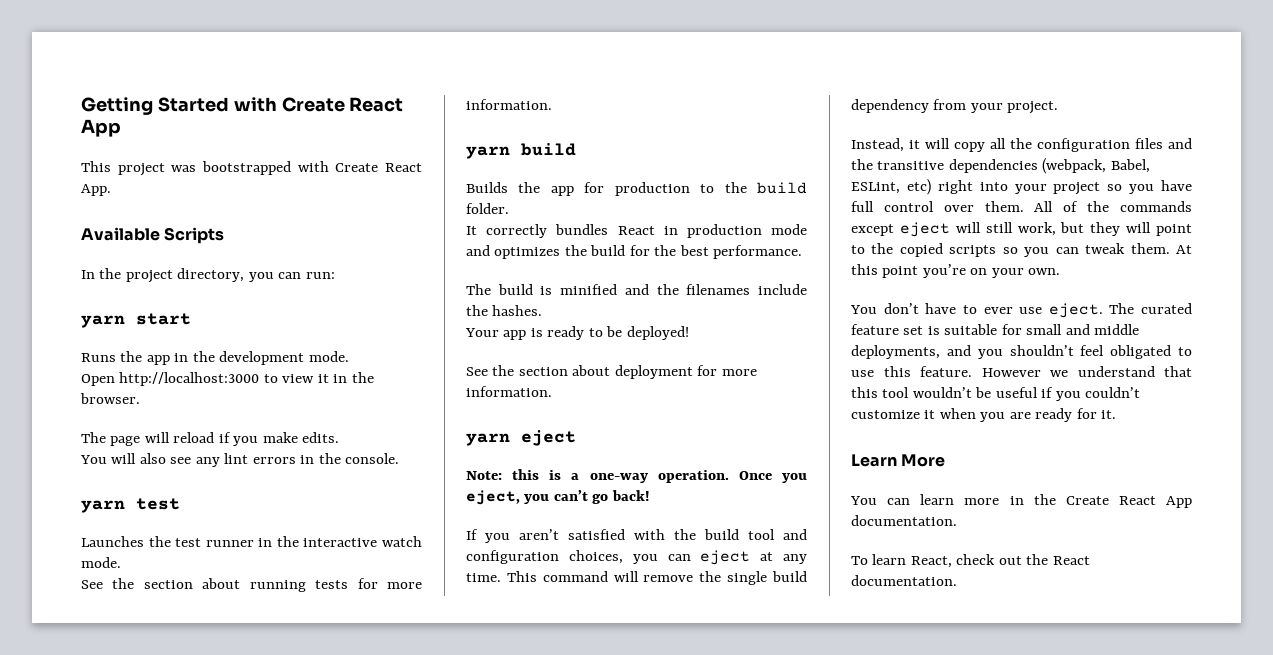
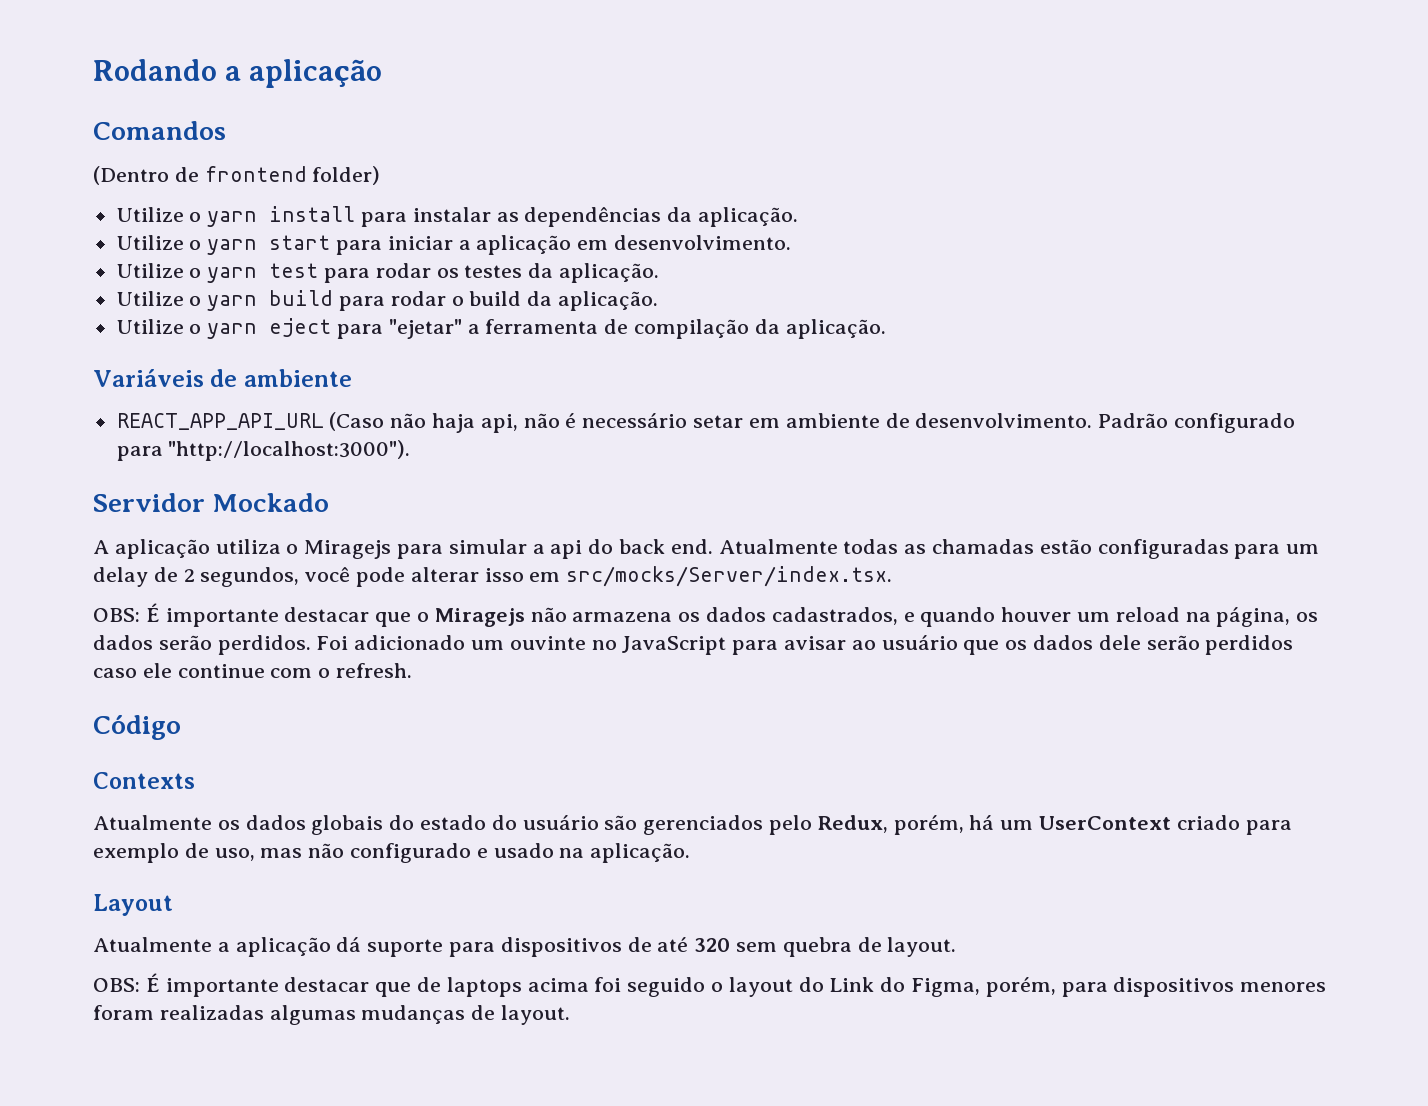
[81,97,404,115] [81,119,121,137] [81,161,422,176] [81,184,111,196] [81,227,225,244] [81,268,335,283] [81,313,191,328] [81,351,349,365] [81,372,374,386] [80,393,140,404] [81,432,340,446] [80,453,400,467] [81,498,180,513] [81,536,422,547] [81,557,121,568] [81,578,422,592] [466,99,552,110] [466,143,576,159] [466,182,807,196] [466,203,509,214] [466,224,807,238] [466,245,803,259] [466,284,807,295] [466,305,543,316] [465,326,689,340] [466,365,757,379] [466,386,552,397] [466,430,576,446] [466,469,807,483] [466,490,650,505] [466,529,807,543] [466,550,807,565] [466,571,807,585] [851,99,1059,114] [851,138,1192,152] [851,158,1150,174] [851,179,1192,195] [851,201,1192,212] [851,222,1192,237] [851,243,1192,257] [851,264,1061,278] [850,303,1192,318] [851,324,1140,335] [851,345,1192,359] [851,366,1192,377] [851,387,1141,401] [851,408,1117,422] [851,454,946,467] [850,494,1192,508] [851,515,957,526] [851,554,1090,568] [851,575,957,586] Getting Started with Create React App // This project was bootstrapped with Create React App. // Available Scripts // In the project directory, you can run: // yarn start // Runs the app in the development mode. // Open http://localhost:3000 to view it in the browser. // The page will reload if you make edits. // You will also see any lint errors in the console. // yarn test // Launches the test runner in the interactive watch mode. // See the section about running tests for more information. // yarn build // Builds the app for production to the build folder. // It correctly bundles React in production mode and optimizes the build for the best performance. // The build is minified and the filenames include the hashes. // Your app is ready to be deployed! // See the section about deployment for more information. // yarn eject // Note: this is a one-way operation. Once you eject, you can’t go back! // If you aren’t satisfied with the build tool and configuration choices, you can eject at any time. This command will remove the single build dependency from your project. // Instead, it will copy all the configuration files and the transitive dependencies (webpack, Babel, ESLint, etc) right into your project so you have full control over them. All of the commands except eject will still work, but they will point to the copied scripts so you can tweak them. At this point you’re on your own. // You don’t have to ever use eject. The curated feature set is suitable for small and middle deployments, and you shouldn’t feel obligated to use this feature. However we understand that this tool wouldn’t be useful if you couldn’t customize it when you are ready for it. // Learn More // You can learn more in the Create React App documentation. // To learn React, check out the React documentation. -> [93,59,383,88] [93,121,226,140] [93,166,381,185] [116,206,799,227] [116,235,792,255] [116,263,660,283] [116,290,659,311] [116,318,886,339] [93,369,352,387] [116,412,1295,433] [116,440,411,461] [93,493,330,512] [93,539,1320,559] [93,566,893,587] [93,603,1319,627] [93,635,1294,655] [93,663,413,678] [93,714,181,740] [93,772,195,789] [93,815,1292,835] [93,843,691,863] [93,894,173,916] [93,937,957,957] [93,973,1327,997] [93,1005,571,1025] Rodando a aplicação // Comandos // (Dentro de frontend folder) // Utilize o yarn install para instalar as dependências da aplicação. // Utilize o yarn start para iniciar a aplicação em desenvolvimento. // Utilize o yarn test para rodar os testes da aplicação. // Utilize o yarn build para rodar o build da aplicação. // Utilize o yarn eject para "ejetar" a ferramenta de compilação da aplicação. // Variáveis de ambiente // REACT_APP_API_URL (Caso não haja api, não é necessário setar em ambiente de desenvolvimento. Padrão configurado para "http://localhost:3000"). // Servidor Mockado // A aplicação utiliza o Miragejs para simular a api do back end. Atualmente todas as chamadas estão configuradas para um delay de 2 segundos, você pode alterar isso em src/mocks/Server/index.tsx. // OBS: É importante destacar que o Miragejs não armazena os dados cadastrados, e quando houver um reload na página, os dados serão perdidos. Foi adicionado um ouvinte no JavaScript para avisar ao usuário que os dados dele serão perdidos caso ele continue com o refresh. // Código // Contexts // Atualmente os dados globais do estado do usuário são gerenciados pelo Redux, porém, há um UserContext criado para exemplo de uso, mas não configurado e usado na aplicação. // Layout // Atualmente a aplicação dá suporte para dispositivos de até 320 sem quebra de layout. // OBS: É importante destacar que de laptops acima foi seguido o layout do Link do Figma, porém, para dispositivos menores foram realizadas algumas mudanças de layout.

